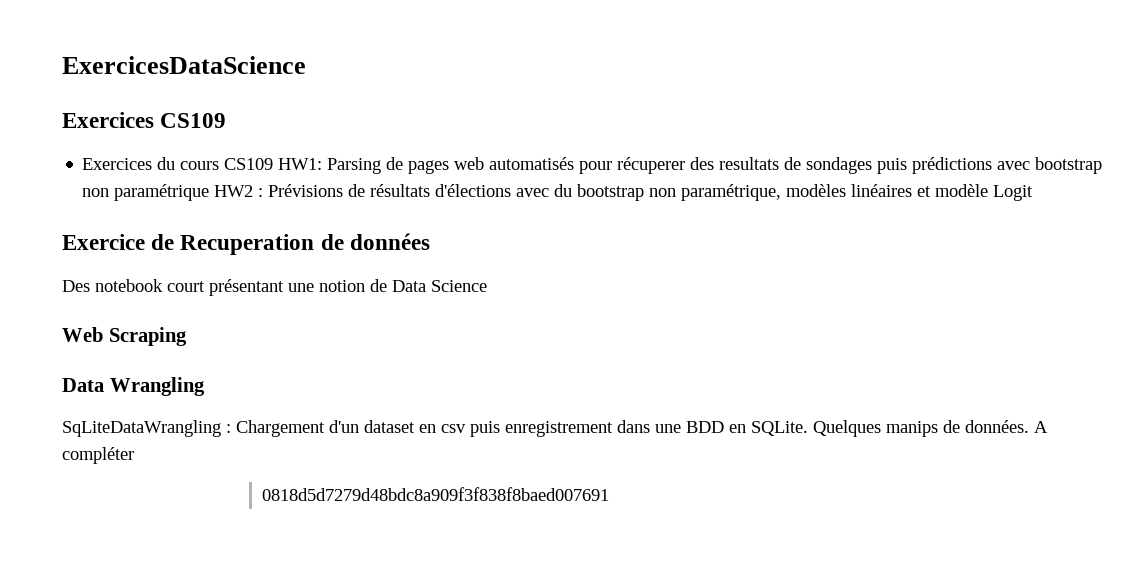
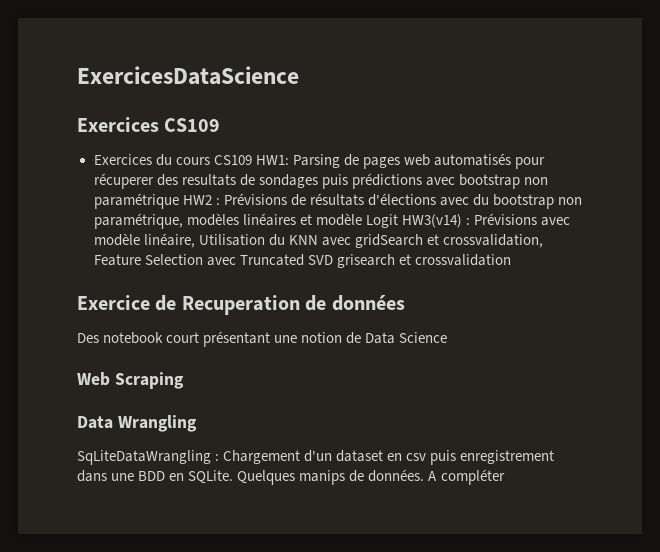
(1034, 193) none -> [401,213,570,228] [93,233,543,248] [93,254,511,268] HW3(v14) : Prévisions avec modèle linéaire, Utilisation du KNN avec gridSearch et crossvalidation, Feature Selection avec Truncated SVD grisearch et crossvalidation
[262,487,610,501] // 0818d5d7279d48bdc8a909f3f838f8baed007691 -> (505, 477) none

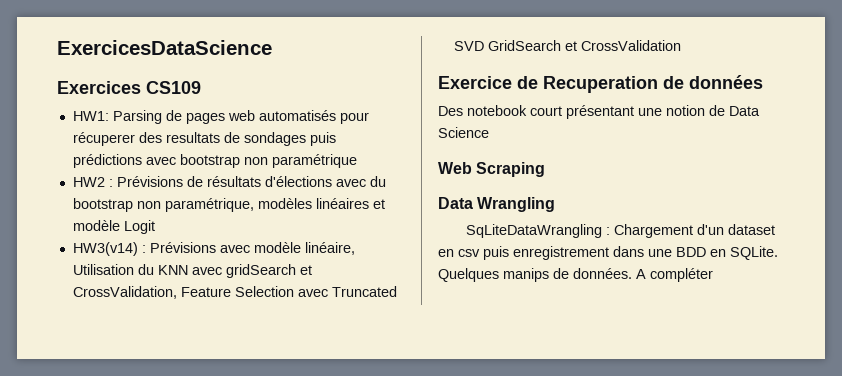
[93,154,252,166] Exercices du cours CS109 -> (201, 87) none
(179, 201) none -> (357, 161) //
(398, 221) none -> (155, 227) //
[442,234,543,248] crossvalidation, -> [72,286,177,299] CrossValidation,
[336,254,511,268] grisearch et crossvalidation -> [487,40,681,51] GridSearch et CrossValidation

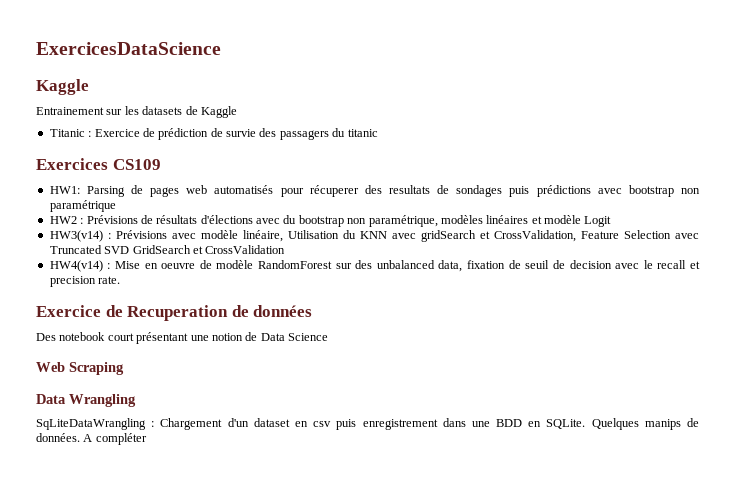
(272, 47) none -> [36,79,89,95] [36,106,237,118] [49,128,378,140] // Kaggle // Entrainement sur les datasets de Kaggle // Titanic : Exercice de prédiction de survie des passagers du titanic
(681, 45) none -> [49,260,700,272] [49,276,121,287] // HW4(v14) : Mise en oeuvre de modèle RandomForest sur des unbalanced data, fixation de seuil de decision avec le recall et precision rate.

